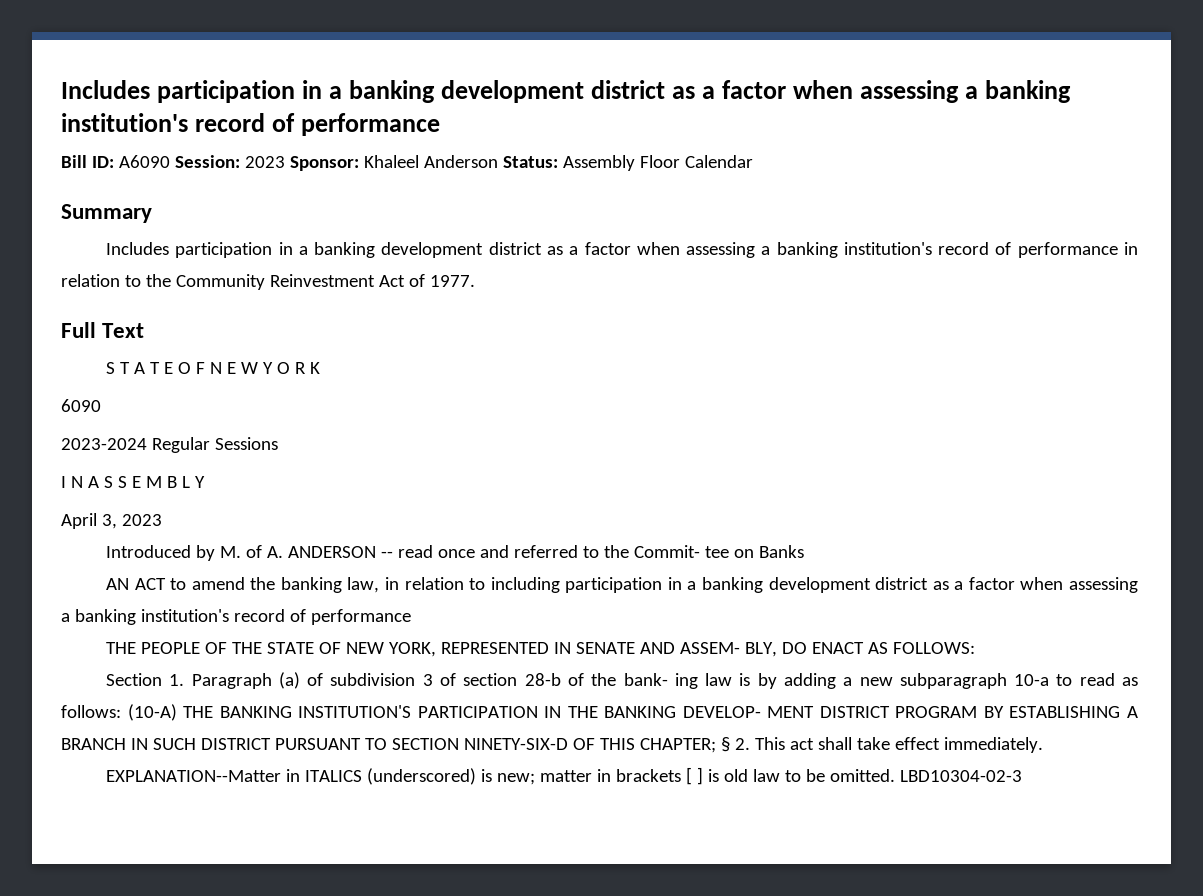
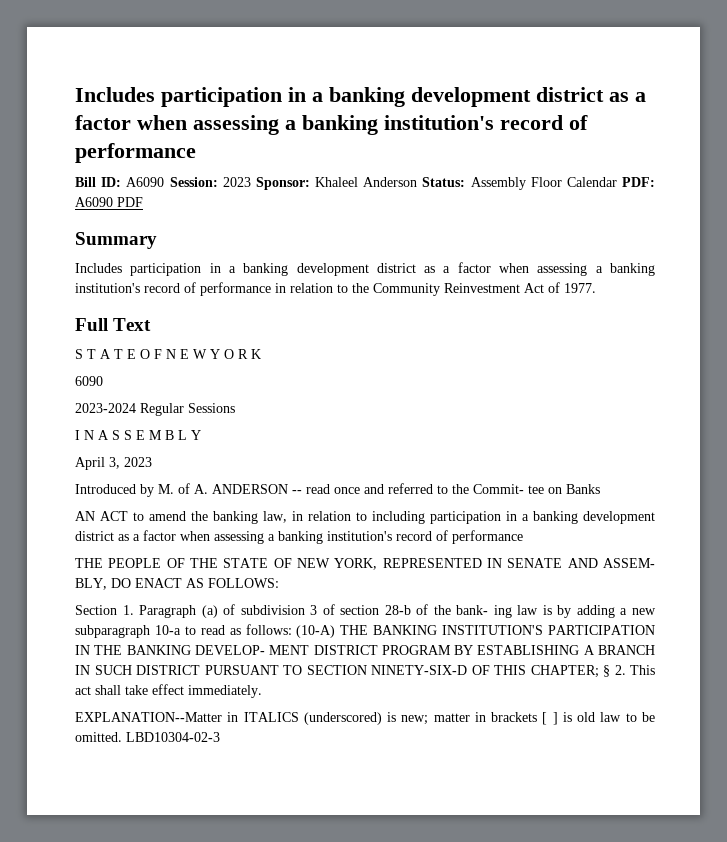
(753, 161) none -> [622,177,656,187] [75,197,143,207] PDF: A6090 PDF

